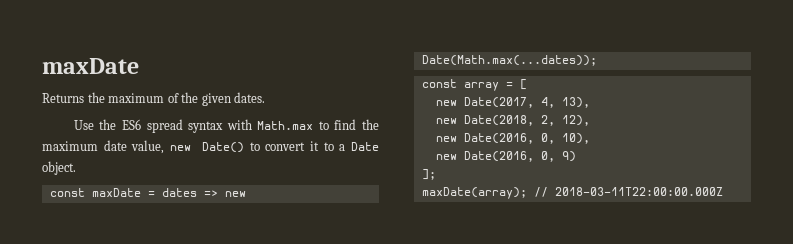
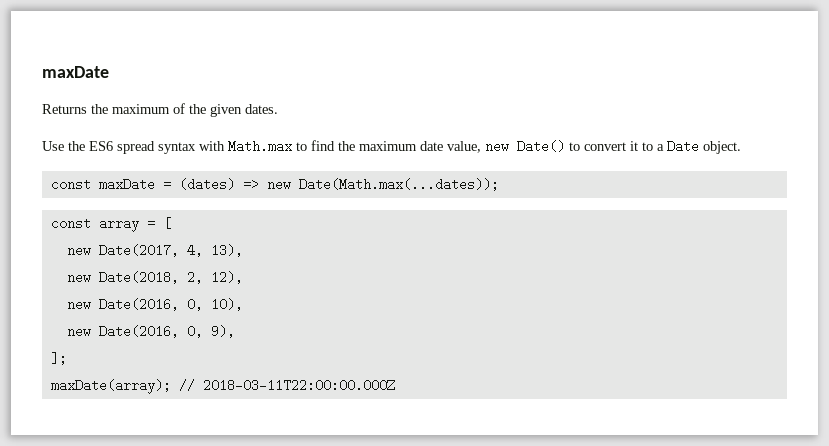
[161,188,197,197] dates -> [178,178,235,191] (dates)
[561,151,576,162] 9) -> [210,325,235,338] 9),

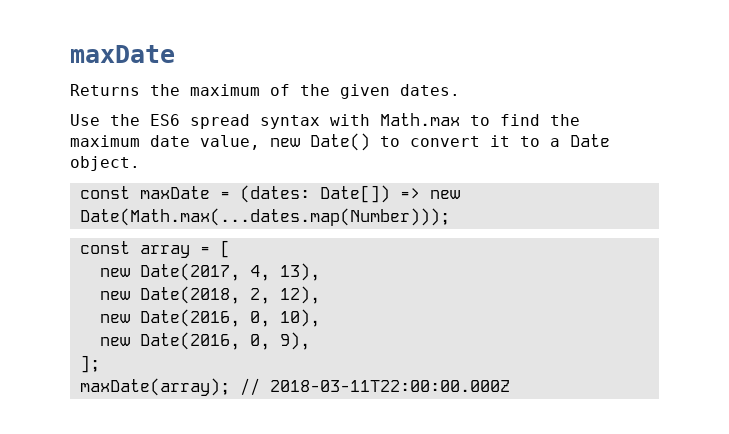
[178,178,235,191] (dates) -> [239,185,390,203] (dates: Date[])
[298,178,499,191] Date(Math.max(...dates)); -> [79,208,450,226] Date(Math.max(...dates.map(Number)));

